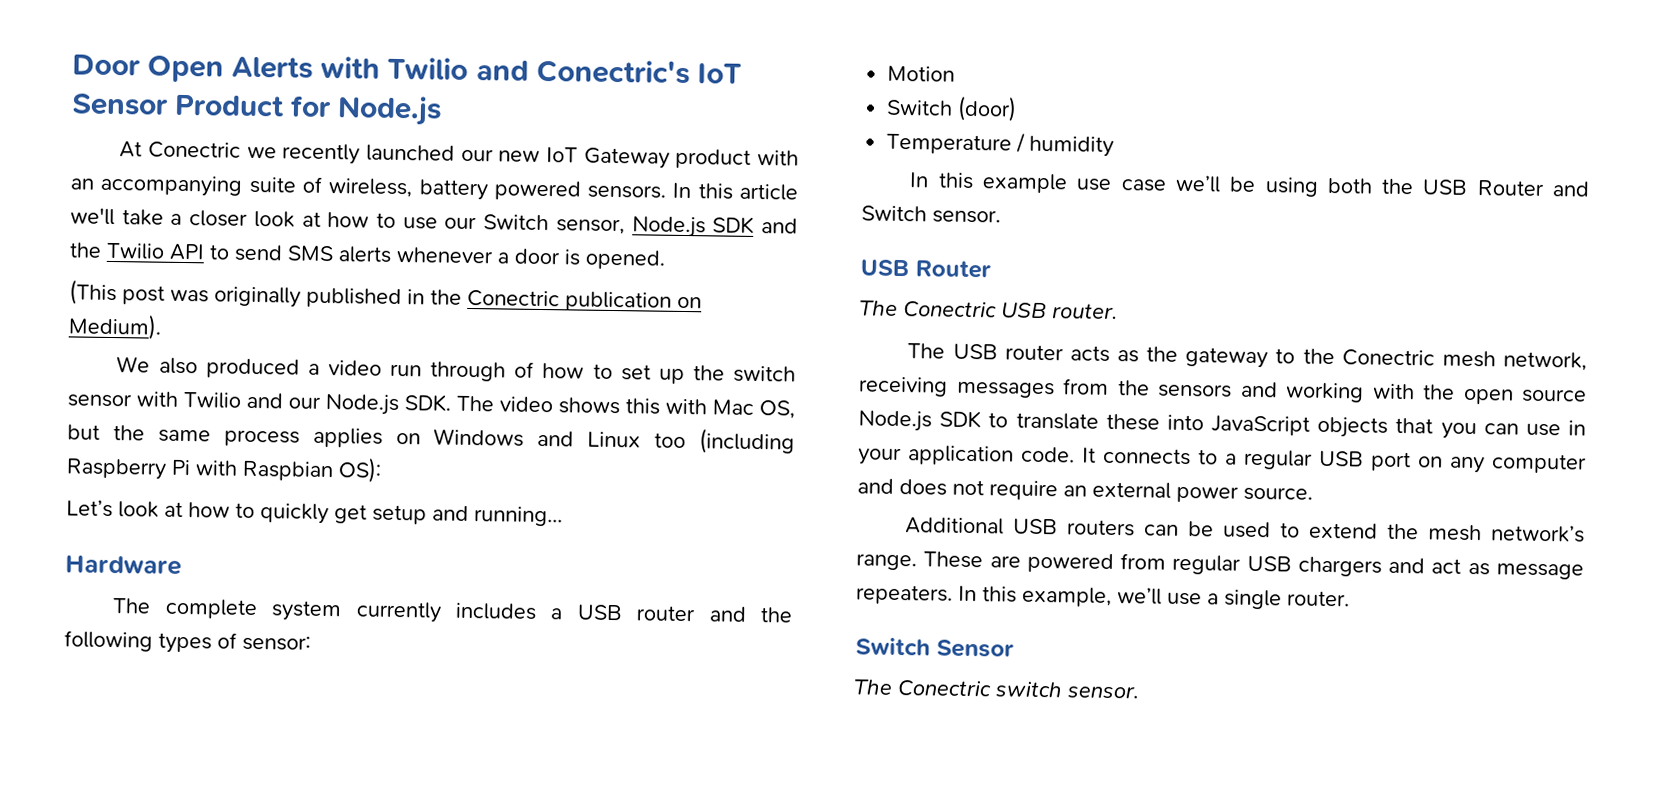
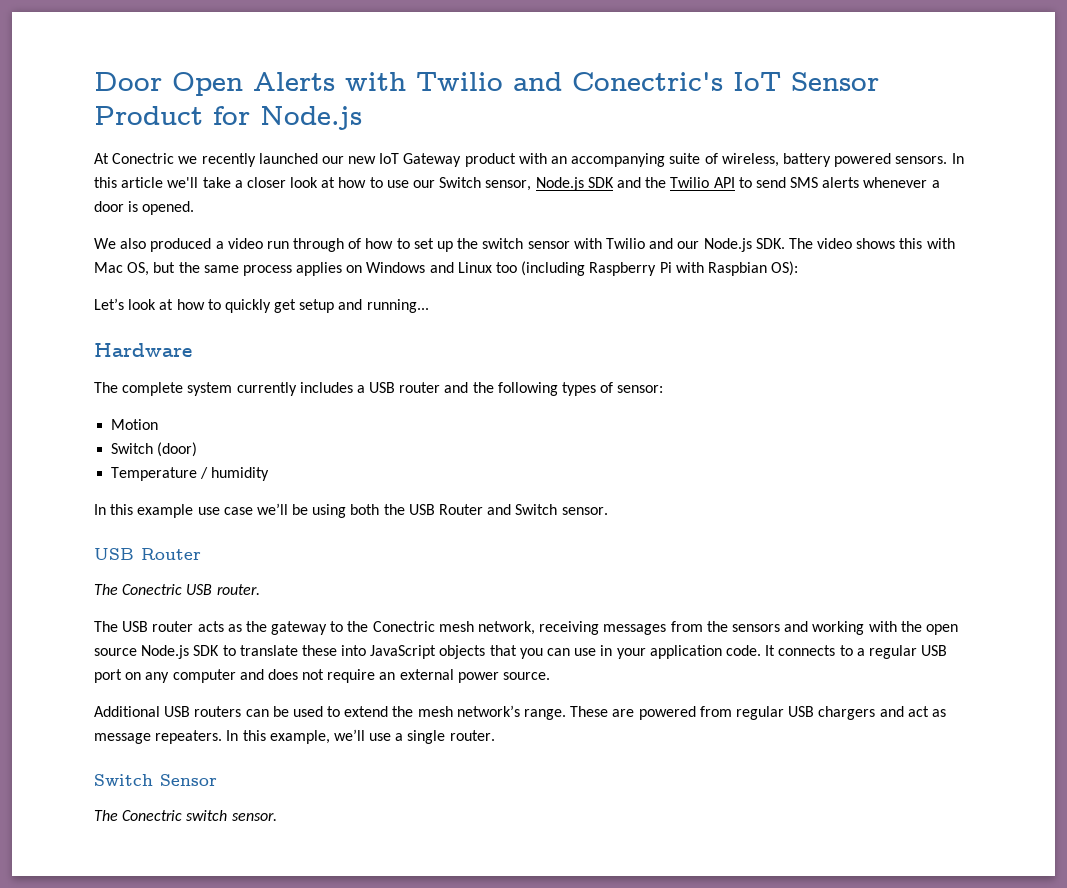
[69,279,702,312] [68,313,162,340] // (This post was originally published in the Conectric publication on Medium). -> (195, 208) none

